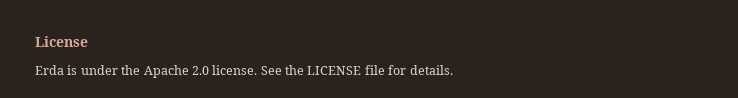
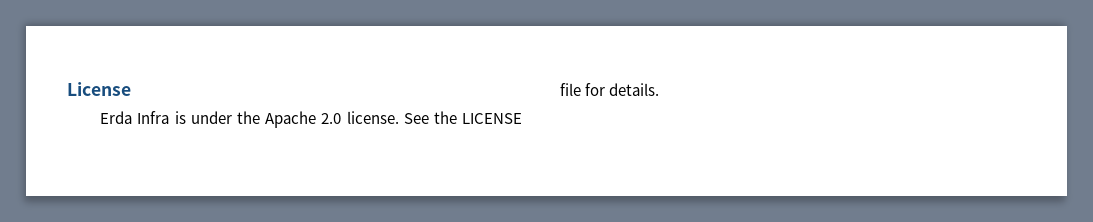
(64, 70) none -> [137,111,170,124] Infra

